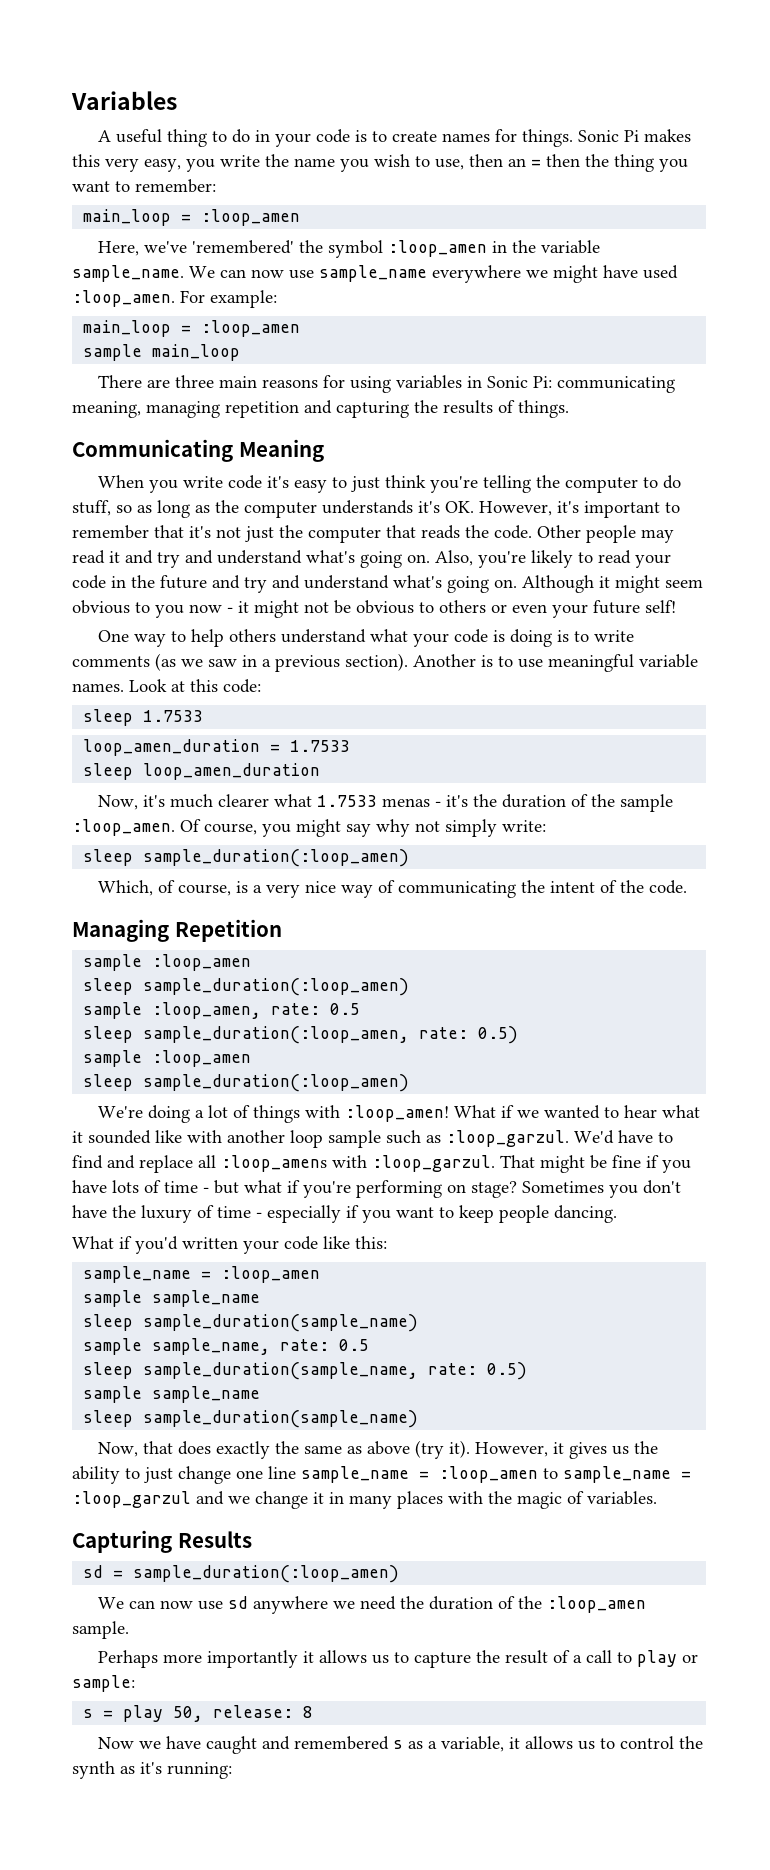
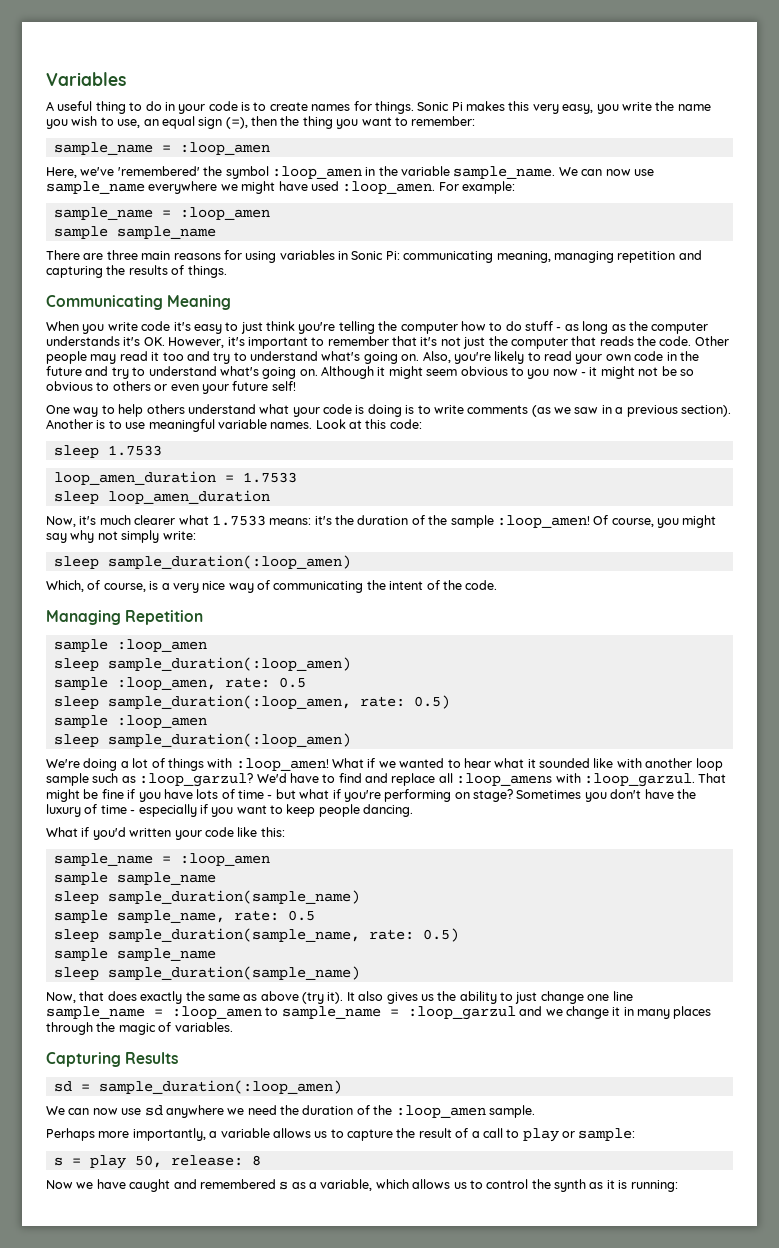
[469,154,541,167] then an = -> [143,116,248,129] an equal sign (=),
[83,209,172,226] main_loop -> [53,142,153,155] sample_name
[83,320,301,337] [83,344,241,361] main_loop = :loop_amen // sample main_loop -> [53,207,270,220] [53,226,216,239] sample_name = :loop_amen // sample sample_name
[643,475,682,489] [72,500,132,516] to do stuff, so -> [460,321,562,331] how to do stuff -
[125,550,213,568] and try and -> [162,351,247,364] too and try to
(671, 561) none -> [605,354,631,361] own
[272,575,300,589] and -> [132,367,146,376] to
(351, 607) none -> [679,369,694,376] so
[382,798,442,807] menas - -> [269,518,312,525] means:
[72,819,175,836] :loop_amen. -> [496,515,590,528] :loop_amen!
[446,1130,569,1147] :loop_garzul. -> [139,773,254,787] :loop_garzul?
[475,1442,565,1457] However, it -> [346,991,384,1001] It also
[448,1491,483,1504] with -> [46,1022,93,1035] through
[207,1650,315,1668] importantly it -> [132,1128,270,1141] importantly, a variable
[509,1737,521,1749] it -> [375,1179,409,1189] which
[140,1762,162,1774] it's -> [606,1180,628,1189] it is

